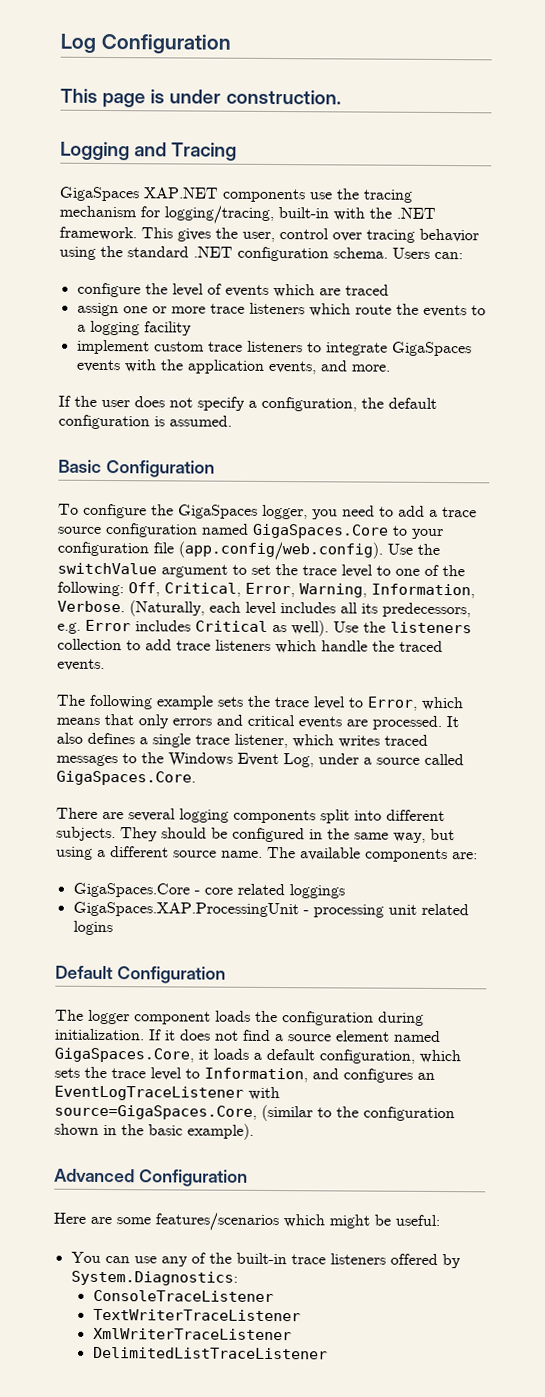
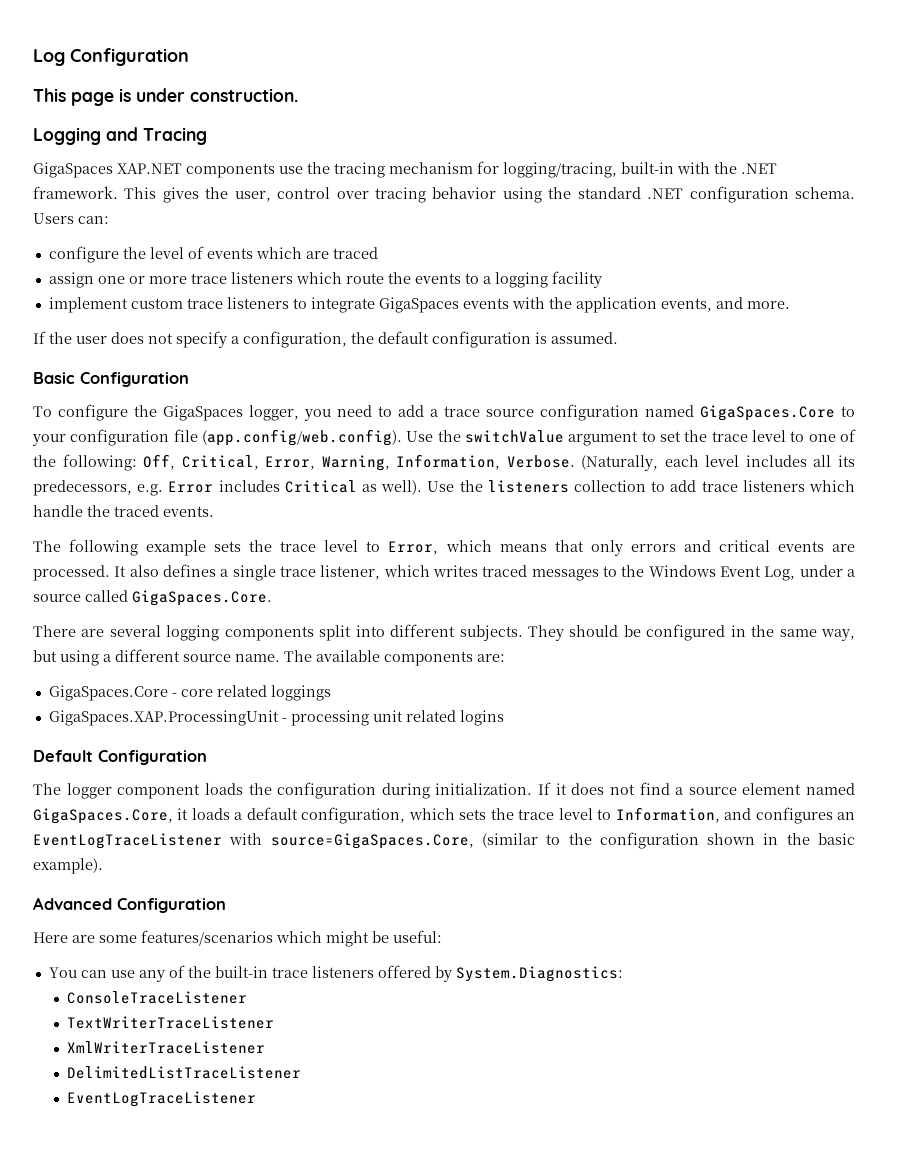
(328, 1353) none -> [67,1091,257,1107] // EventLogTraceListener

